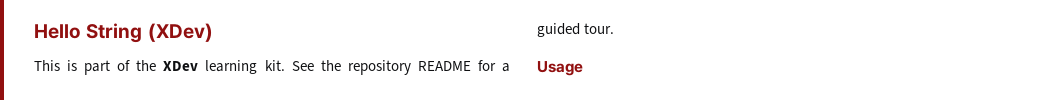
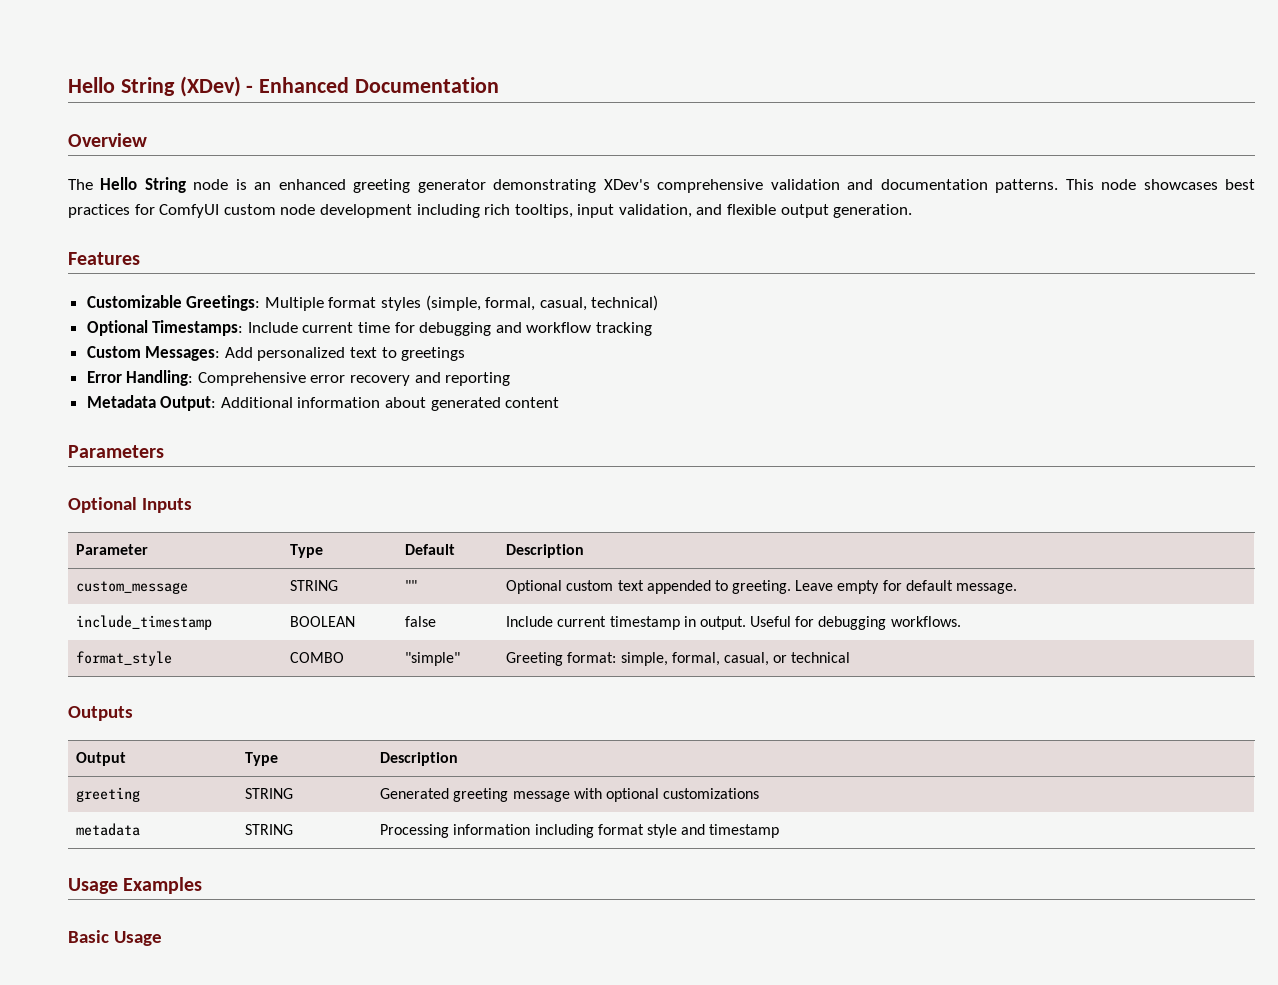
[34,60,511,75] [537,23,615,37] // This is part of the XDev learning kit. See the repository README for a guided tour. // -> [246,77,500,93] [68,133,147,147] [68,177,1255,193] [68,204,913,218] [68,252,140,265] [86,295,659,311] [86,320,653,336] [86,346,466,361] [86,370,511,386] [86,395,560,411] [68,445,164,458] [68,497,192,513] [76,544,149,555] [290,544,324,558] [405,544,456,555] [506,544,585,558] [76,581,189,594] [290,580,339,591] [405,580,418,591] [506,580,1018,594] [76,615,213,630] [290,616,356,627] [405,616,437,627] [506,616,961,630] [76,651,173,666] [290,652,345,663] [405,652,461,666] [506,652,851,666] [68,706,133,721] [76,752,127,766] [245,752,279,766] [380,752,459,766] [76,787,141,802] [245,788,294,799] [380,788,760,802] [76,823,141,836] [245,824,294,835] [380,824,780,838] [68,877,203,894] [68,930,109,943] - Enhanced Documentation // Overview // The Hello String node is an enhanced greeting generator demonstrating XDev's comprehensive validation and documentation patterns. This node showcases best practices for ComfyUI custom node development including rich tooltips, input validation, and flexible output generation. // Features // Customizable Greetings: Multiple format styles (simple, formal, casual, technical) // Optional Timestamps: Include current time for debugging and workflow tracking // Custom Messages: Add personalized text to greetings // Error Handling: Comprehensive error recovery and reporting // Metadata Output: Additional information about generated content // Parameters // Optional Inputs // Parameter | Type | Default | Description // custom_message | STRING | "" | Optional custom text appended to greeting. Leave empty for default message. // include_timestamp | BOOLEAN | false | Include current timestamp in output. Useful for debugging workflows. // format_style | COMBO | "simple" | Greeting format: simple, formal, casual, or technical // Outputs // Output | Type | Description // greeting | STRING | Generated greeting message with optional customizations // metadata | STRING | Processing information including format style and timestamp // Usage Examples // Basic

